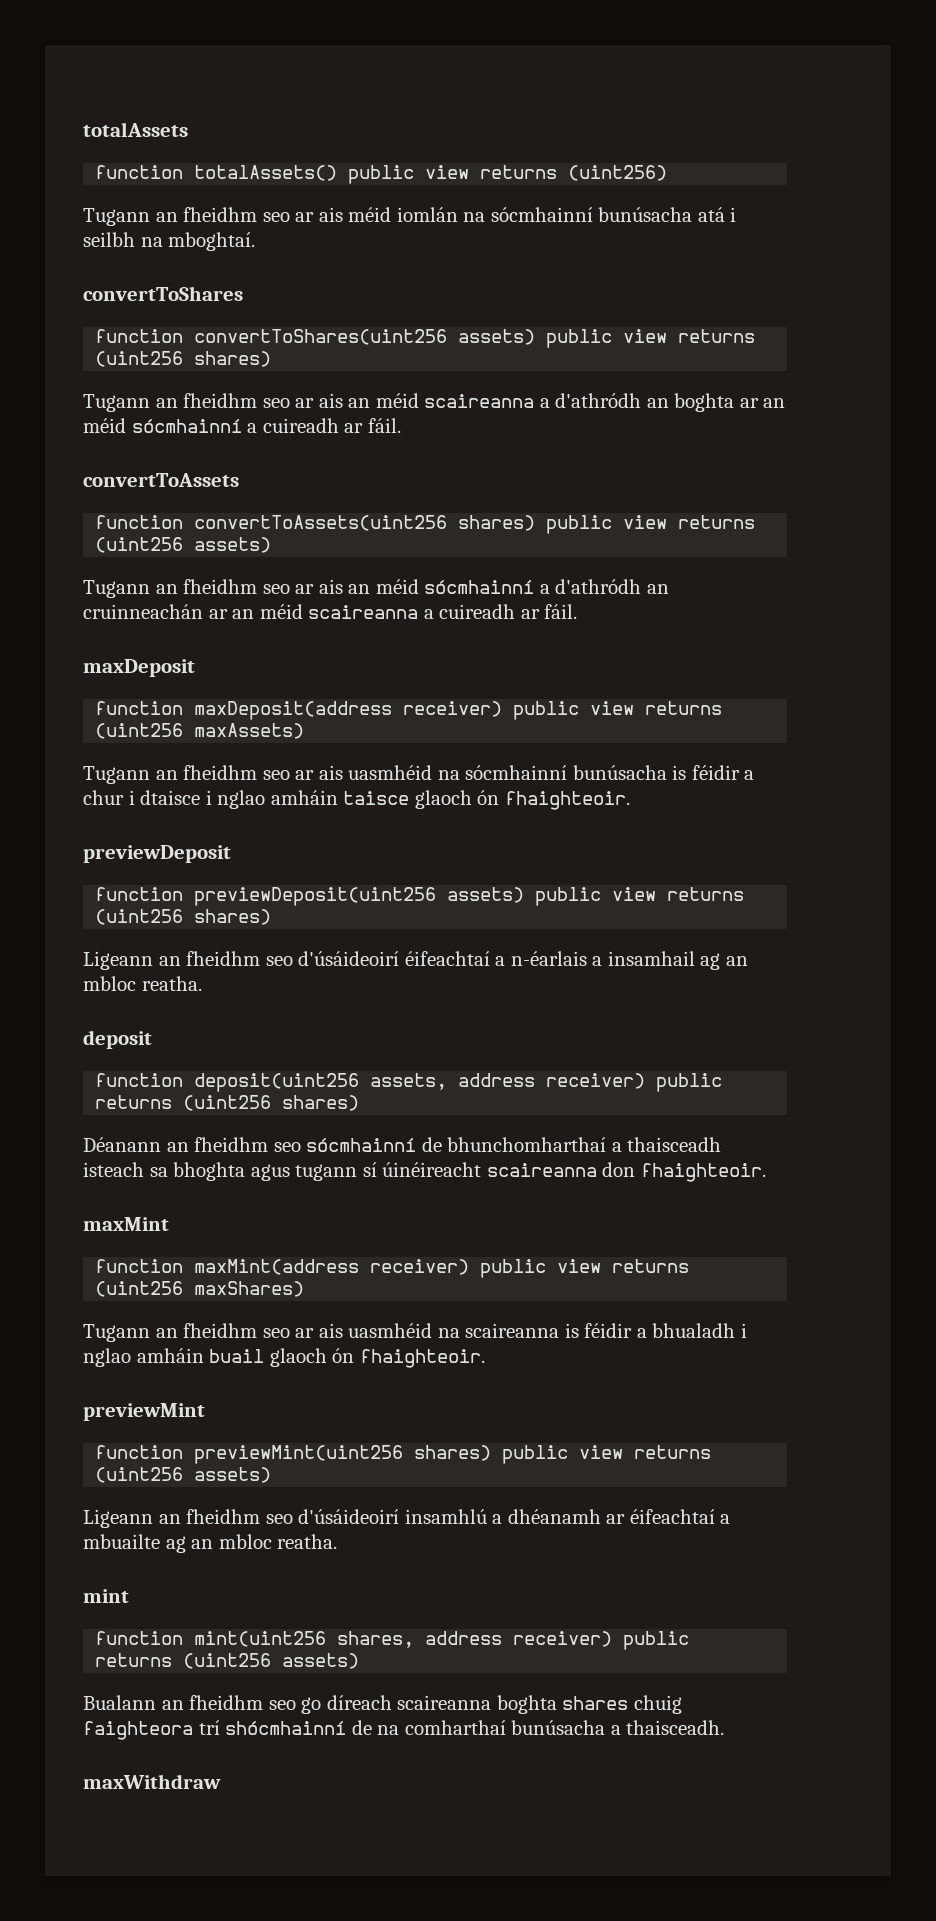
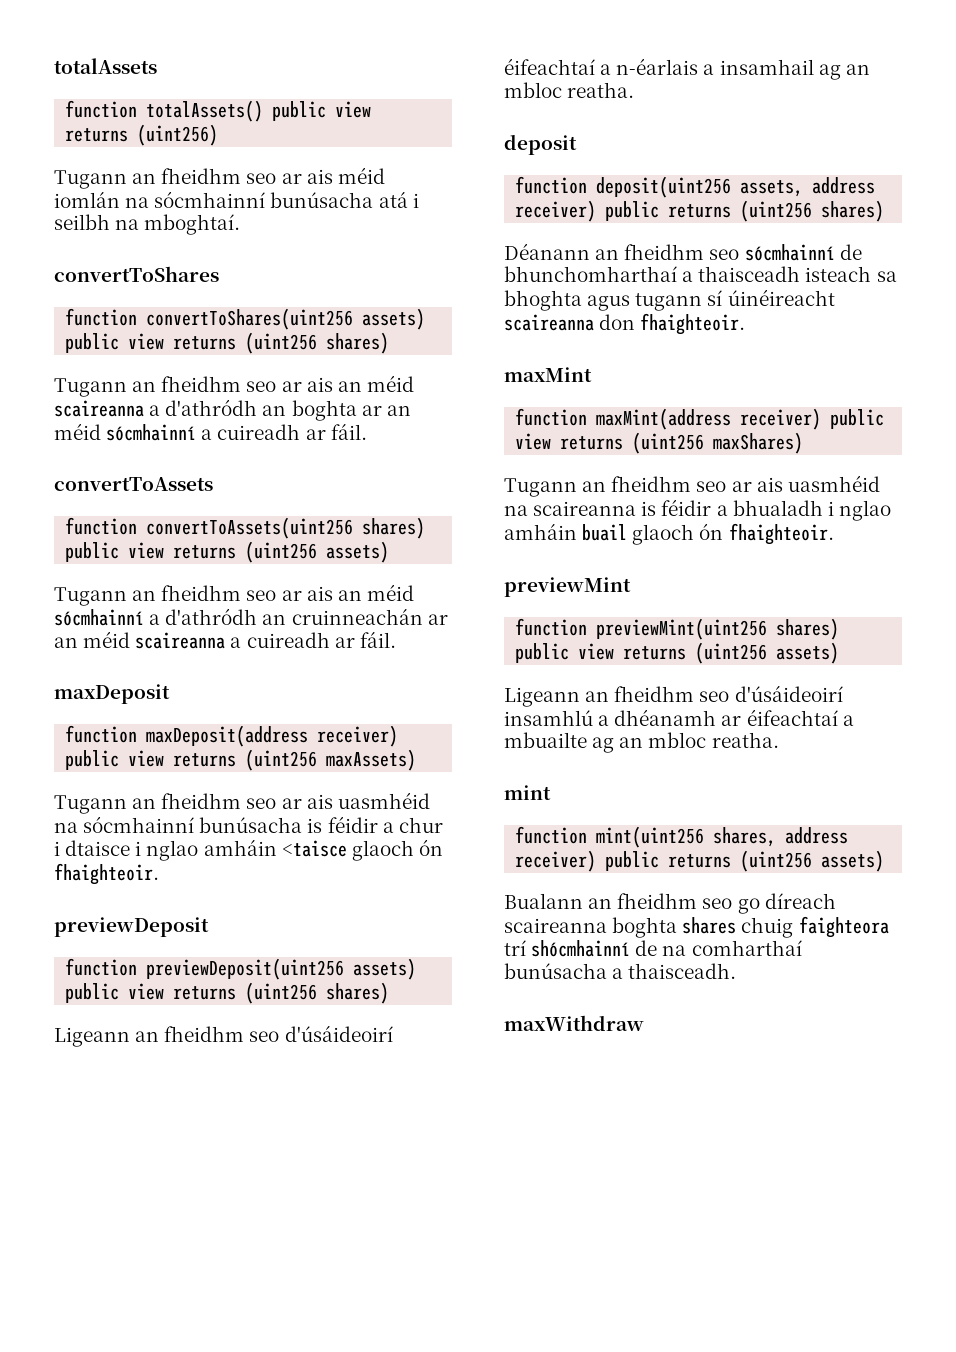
[343,791,410,805] taisce -> [281,840,347,857] <taisce

